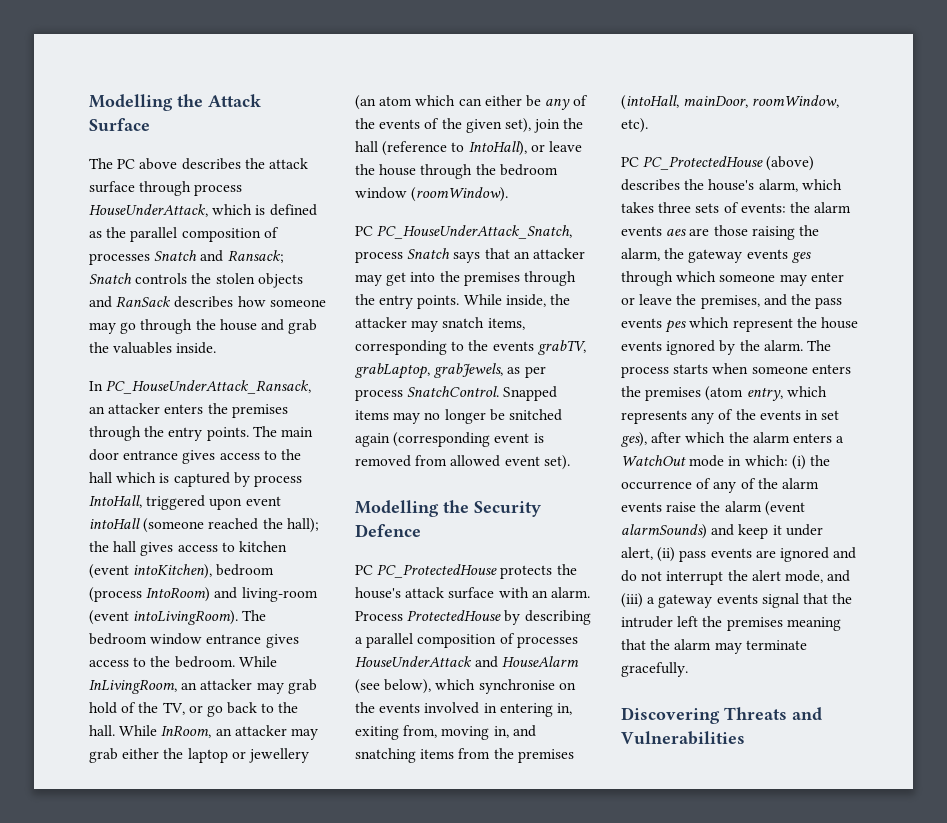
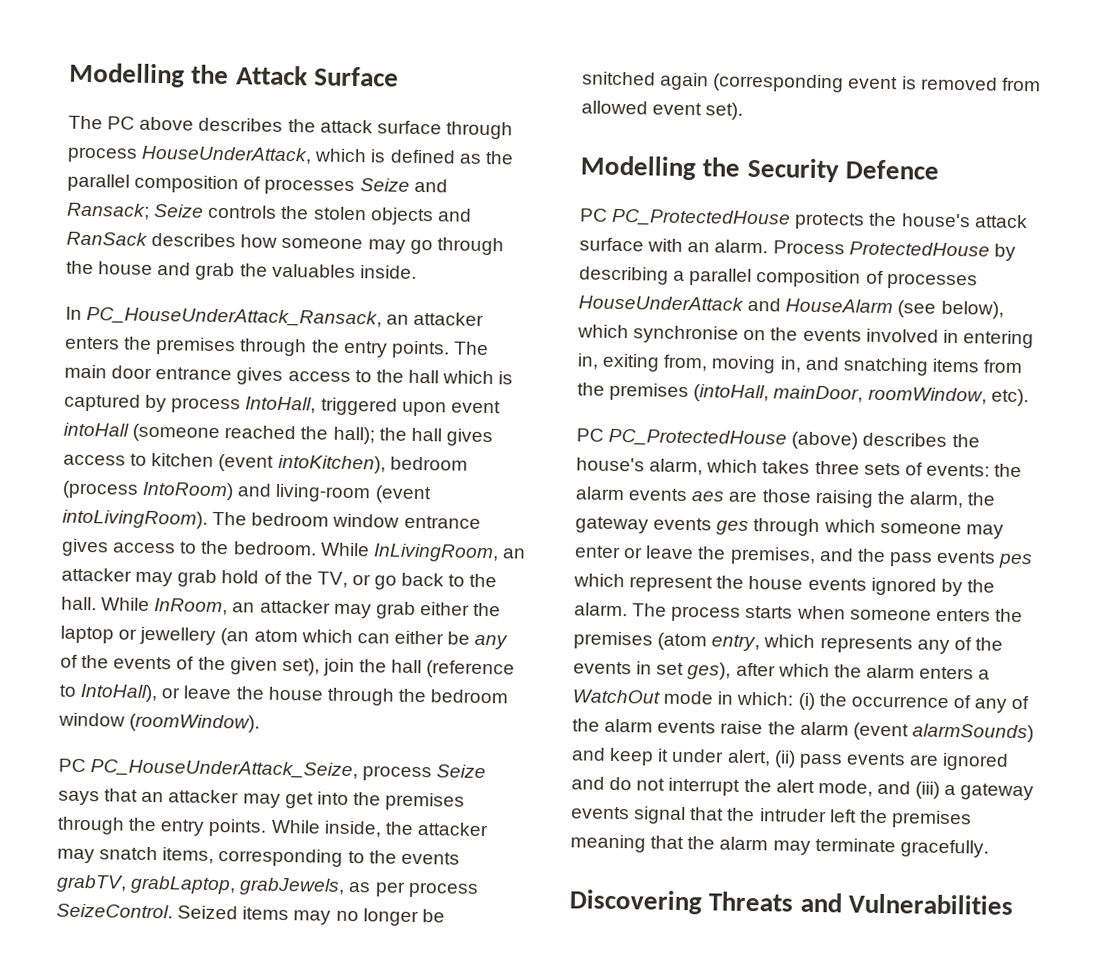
[154,250,198,261] Snatch -> [359,178,410,192] Seize
[89,273,132,284] Snatch -> [154,204,205,218] Seize
[377,225,573,239] [355,248,451,263] PC_HouseUnderAttack_Snatch, process Snatch -> [90,759,487,782] PC_HouseUnderAttack_Seize, process Seize
[407,386,558,401] SnatchControl. Snapped -> [56,903,239,920] SeizeControl. Seized

